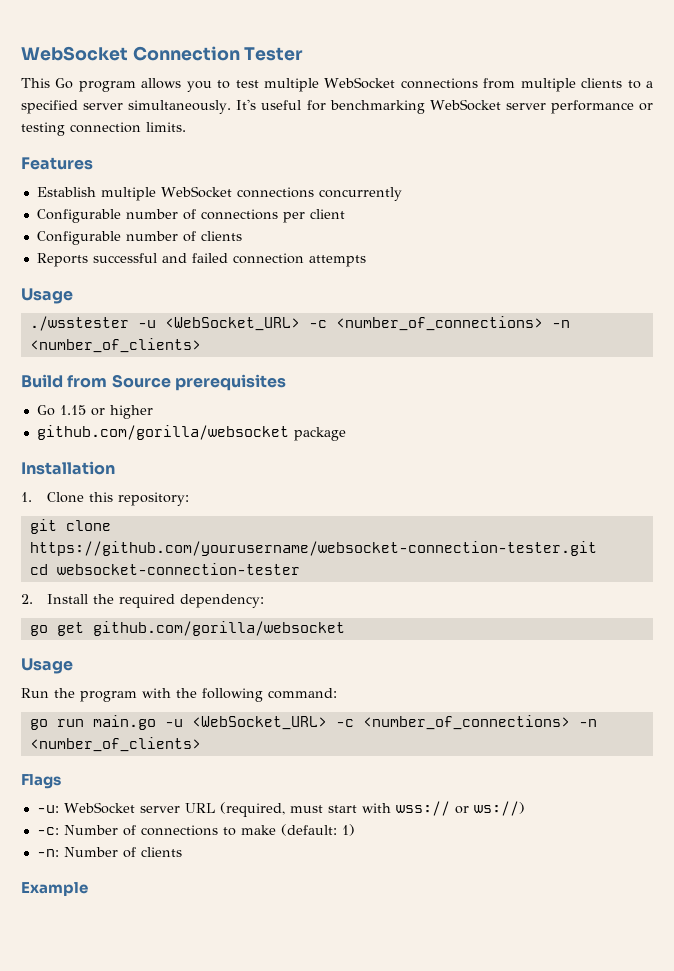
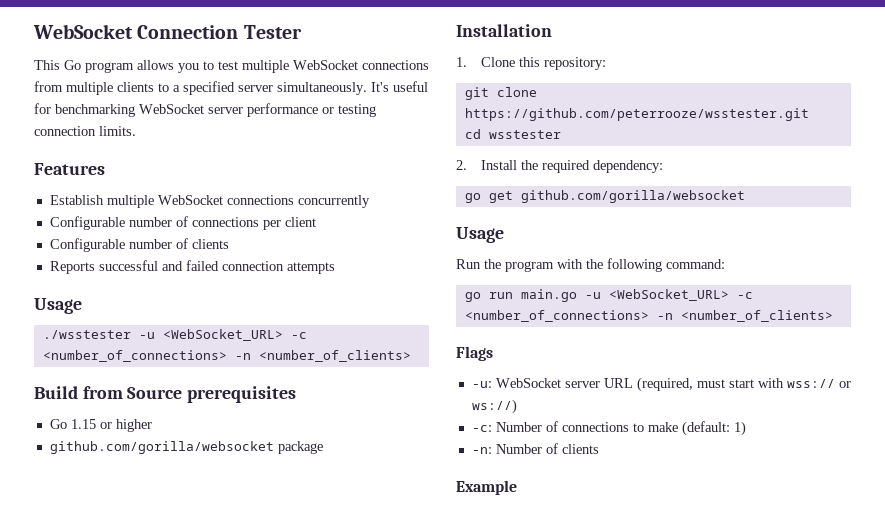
[29,541,597,556] https://github.com/yourusername/websocket-connection-tester.git -> [464,108,809,121] https://github.com/peterrooze/wsstester.git
[56,563,300,575] websocket-connection-tester -> [488,130,561,139] wsstester

